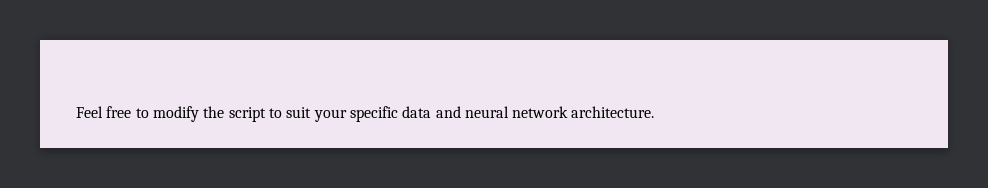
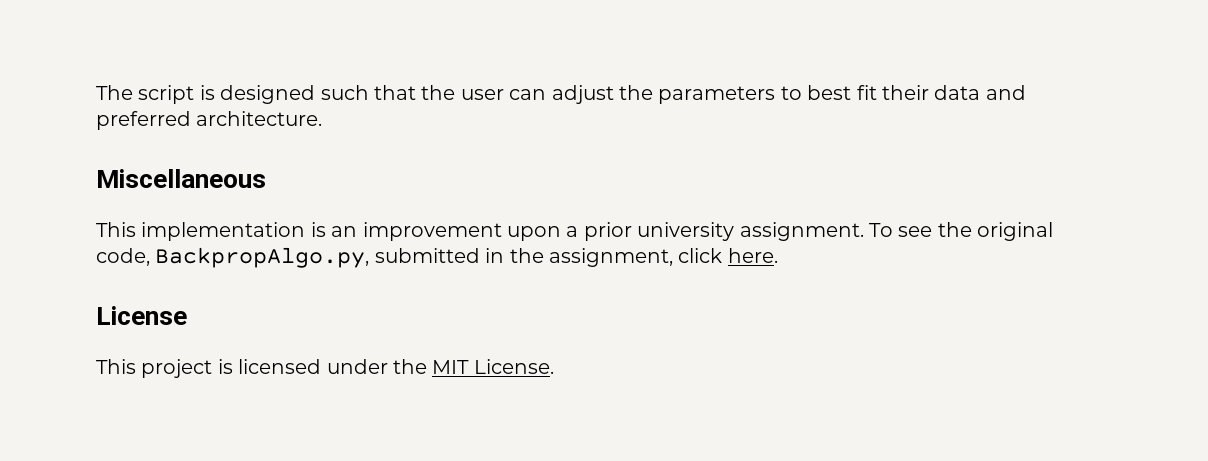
[76,106,655,122] Feel free to modify the script to suit your specific data and neural network architecture. -> [96,85,1026,104] [96,111,323,130] [96,169,266,188] [96,222,1054,241] [96,247,778,268] [96,306,187,325] [96,359,554,378] The script is designed such that the user can adjust the parameters to best fit their data and preferred architecture. // Miscellaneous // This implementation is an improvement upon a prior university assignment. To see the original code, BackpropAlgo.py, submitted in the assignment, click here. // License // This project is licensed under the MIT License.

